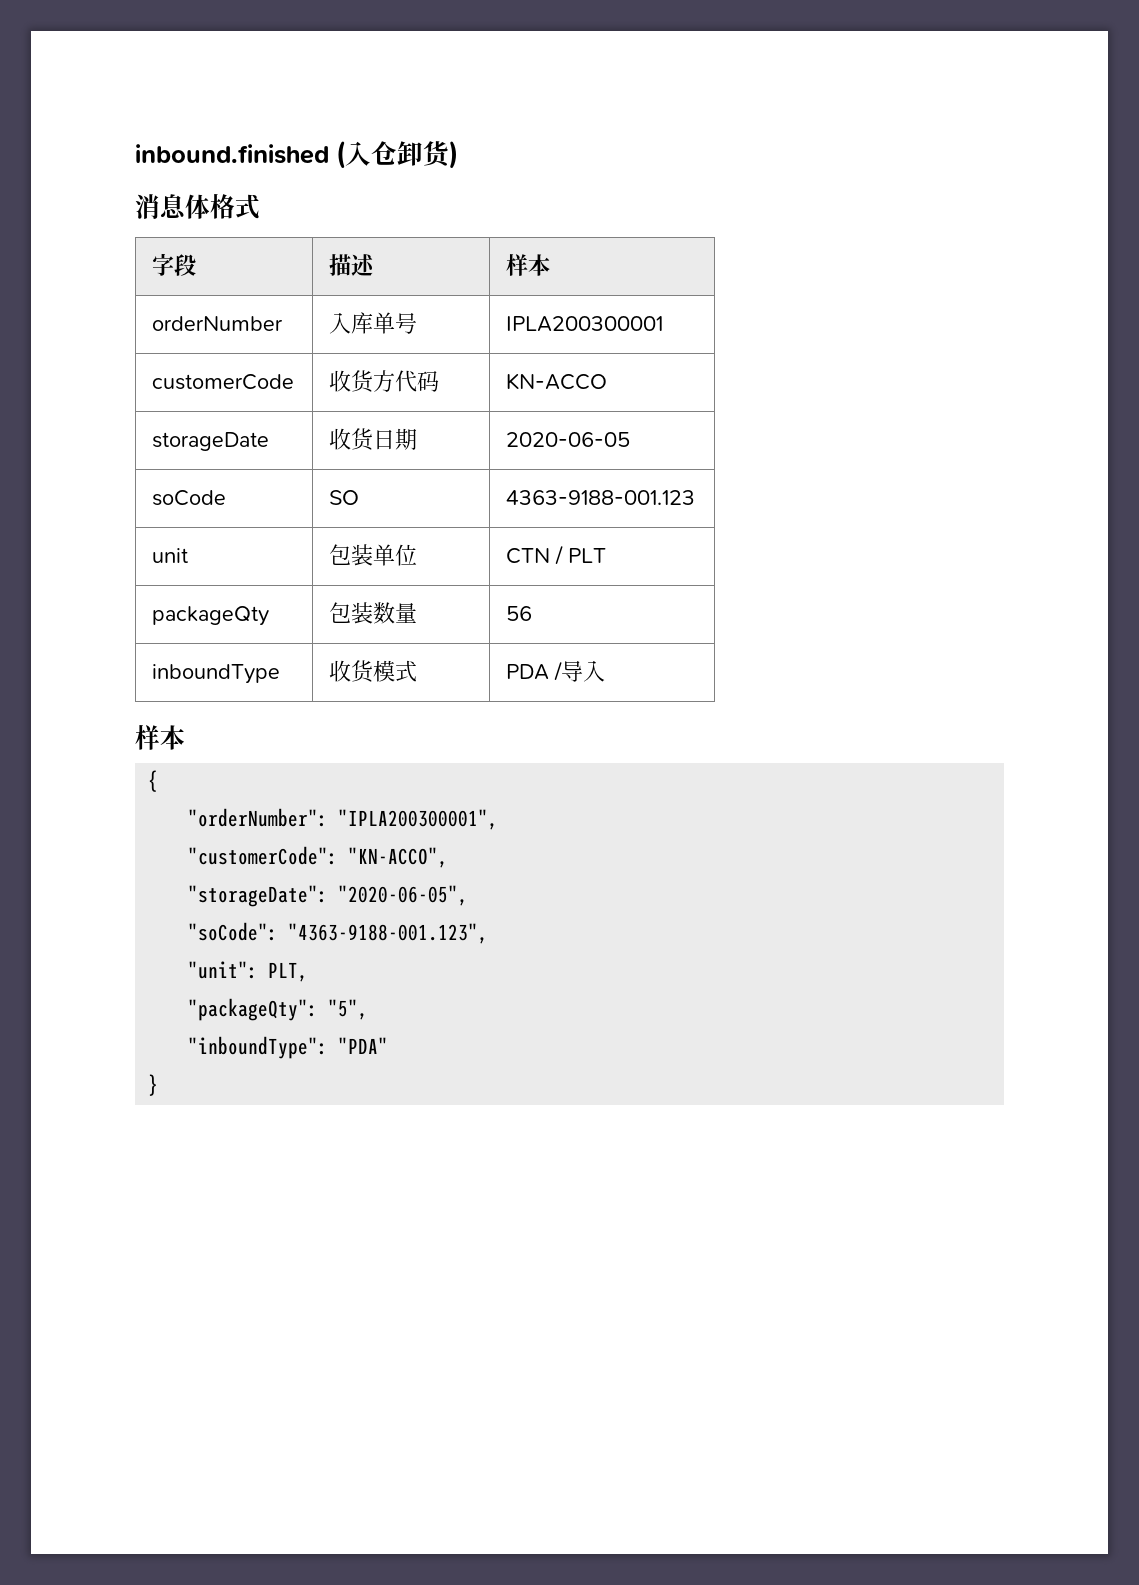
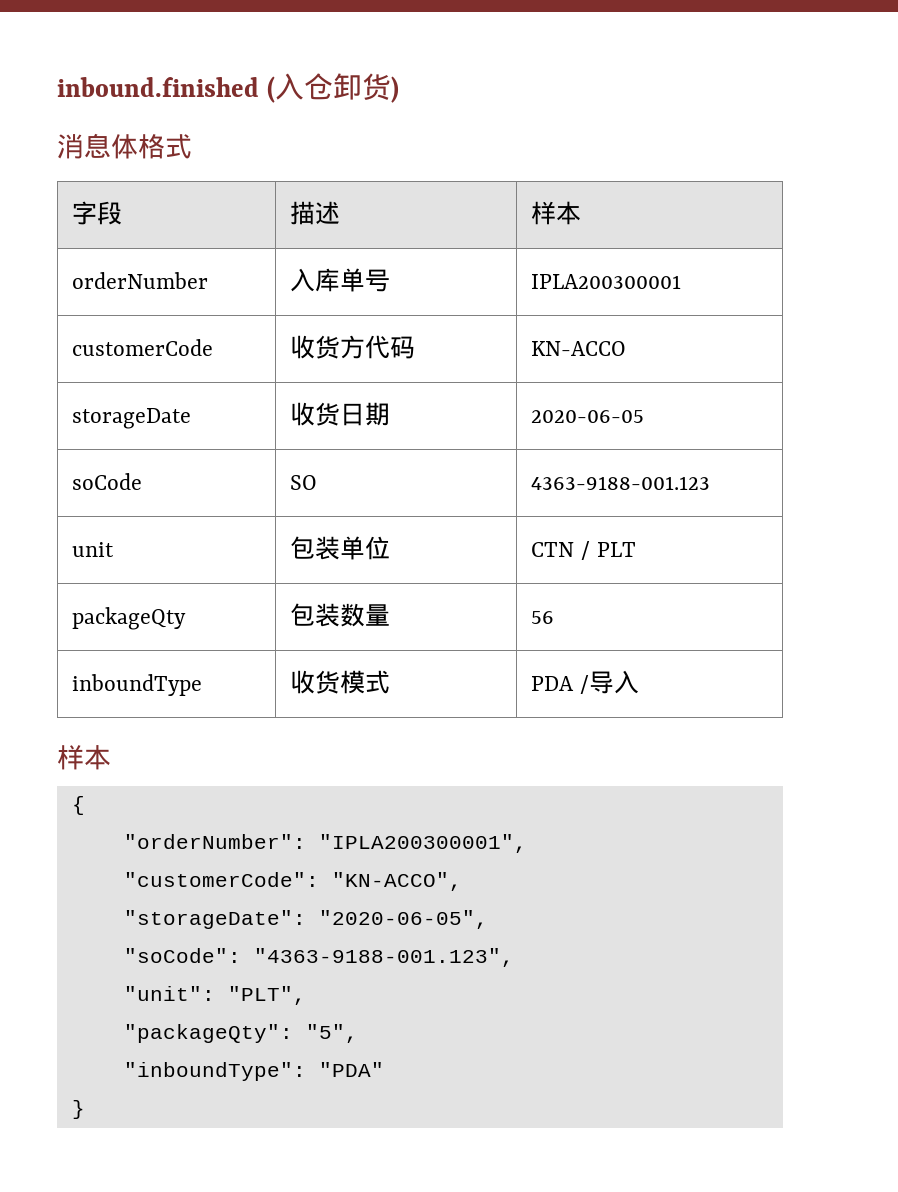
[268,962,309,982] PLT, -> [227,986,306,1005] "PLT",

